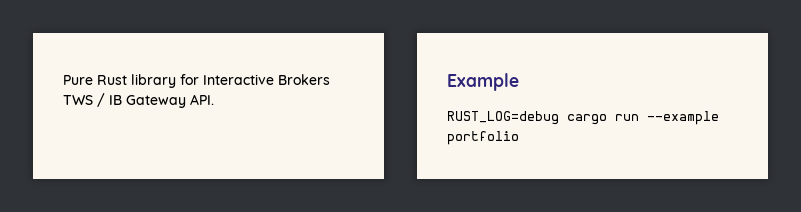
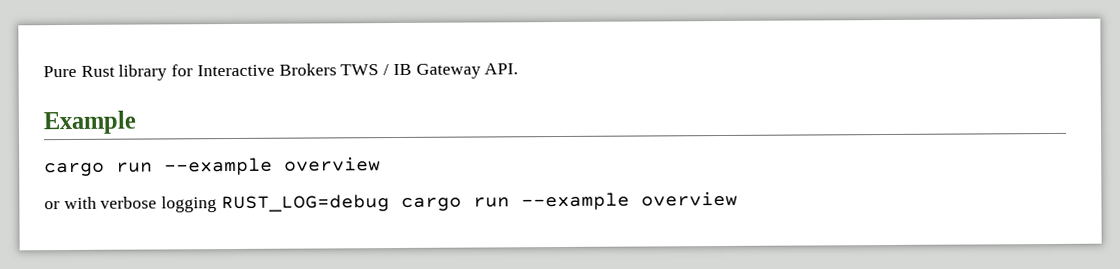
(519, 82) none -> [44,157,381,177] [44,196,218,213] cargo run --example overview // or with verbose logging
[447,131,519,145] portfolio -> [640,191,738,207] overview

